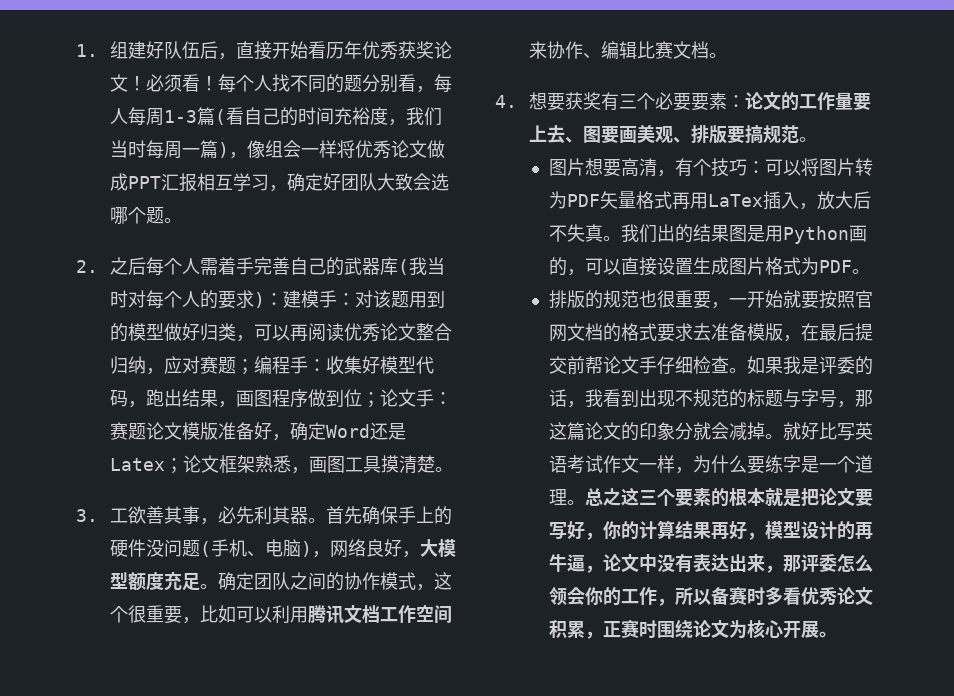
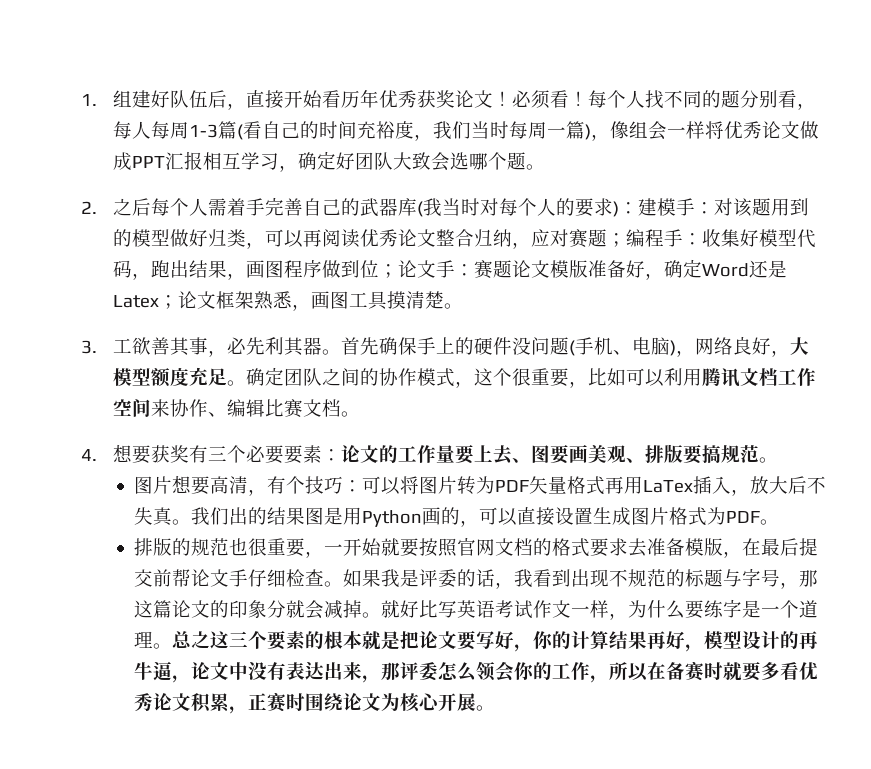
[710,586,765,606] 备赛时 -> [646,661,761,682] 在备赛时就要

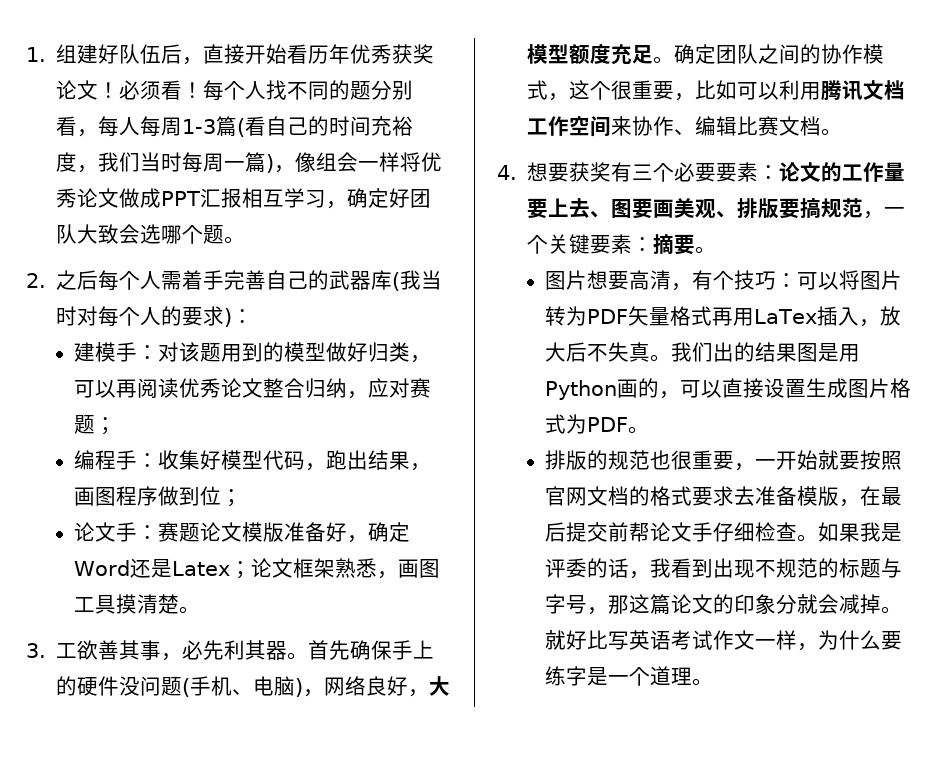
(639, 208) none -> (254, 316) //
(627, 240) none -> (117, 426) //
(399, 271) none -> (243, 498) //
(760, 454) none -> [863,207,906,219] [527,234,696,255] ，一个关键要素：摘要
[171,631,818,652] [133,661,818,683] [133,692,495,714] 总之这三个要素的根本就是把论文要写好，你的计算结果再好，模型设计的再牛逼，论文中没有表达出来，那评委怎么领会你的工作，所以在备赛时就要多看优秀论文积累，正赛时围绕论文为核心开展。 -> (714, 682) none

